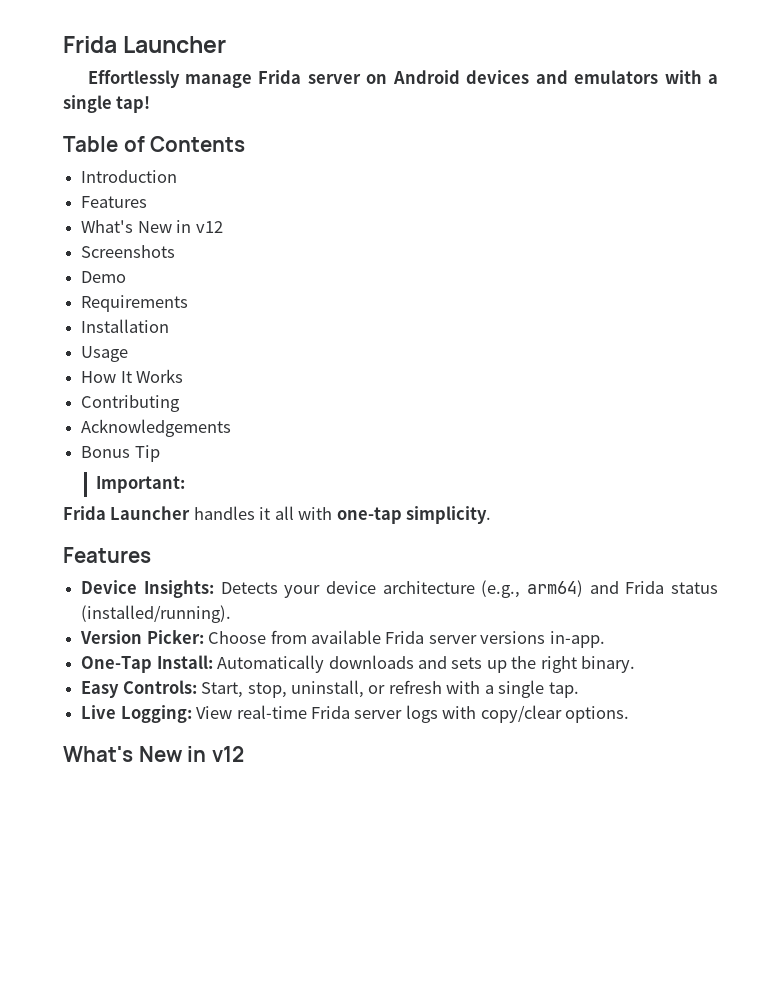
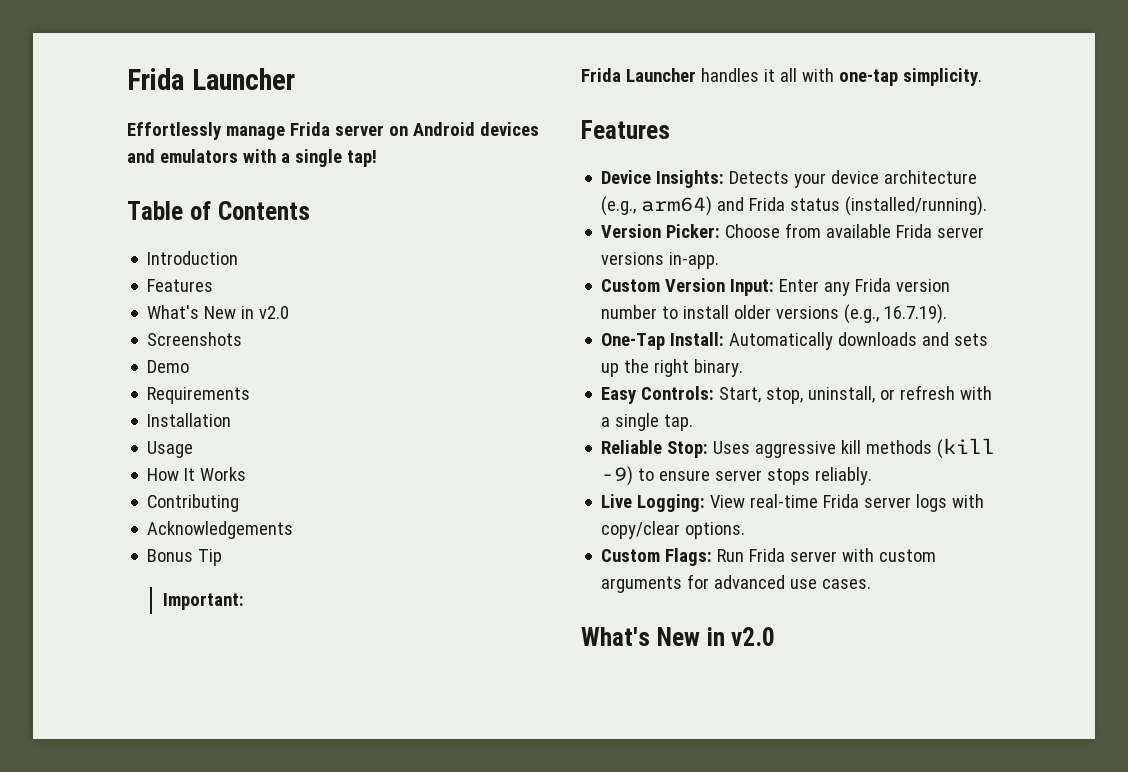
[195,221,223,233] v12 -> [259,306,290,319] v2.0
(605, 639) none -> [601,278,951,296] [601,304,948,324] // Custom Version Input: Enter any Frida version number to install older versions (e.g., 16.7.19).
(579, 690) none -> [601,438,996,459] [601,466,873,486] // Reliable Stop: Uses aggressive kill methods (kill -9) to ensure server stops reliably.
[63,746,244,762] // What's New in v12 -> [601,548,937,566] [601,574,872,593] [581,627,776,646] // Custom Flags: Run Frida server with custom arguments for advanced use cases. // What's New in v2.0

